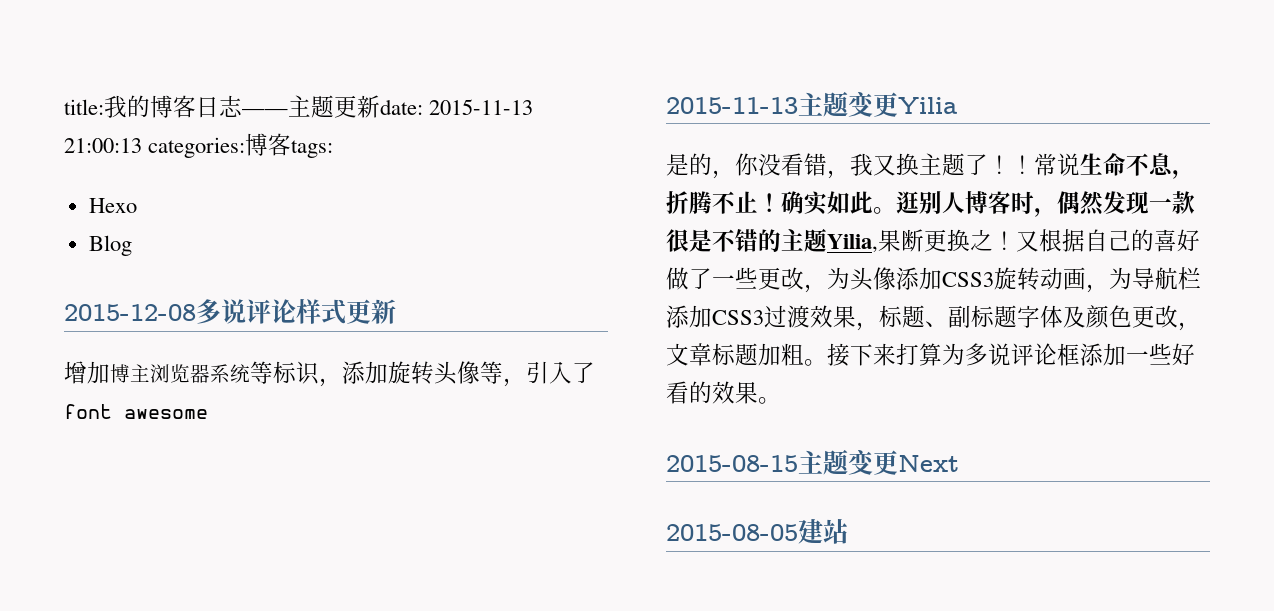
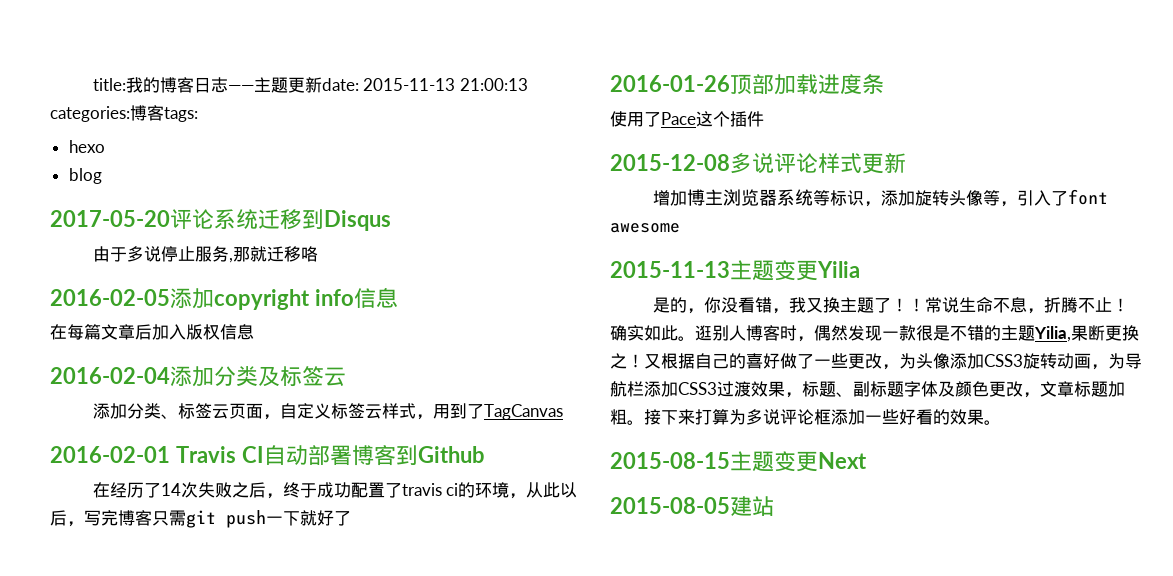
[88,198,137,213] [88,235,132,256] Hexo // Blog -> [68,140,105,153] [68,168,102,184] [50,209,391,231] [92,246,318,263] [50,287,398,310] [50,324,254,340] [50,366,346,387] [92,403,563,420] [50,445,484,466] [92,482,578,499] [50,510,351,528] [610,74,884,95] [610,111,764,127] hexo // blog // 2017-05-20评论系统迁移到Disqus // 由于多说停止服务,那就迁移咯 // 2016-02-05添加copyright info信息 // 在每篇文章后加入版权信息 // 2016-02-04添加分类及标签云 // 添加分类、标签云页面，自定义标签云样式，用到了TagCanvas // 2016-02-01 Travis CI自动部署博客到Github // 在经历了14次失败之后，终于成功配置了travis ci的环境，从此以后，写完博客只需git push一下就好了 // 2016-01-26顶部加载进度条 // 使用了Pace这个插件

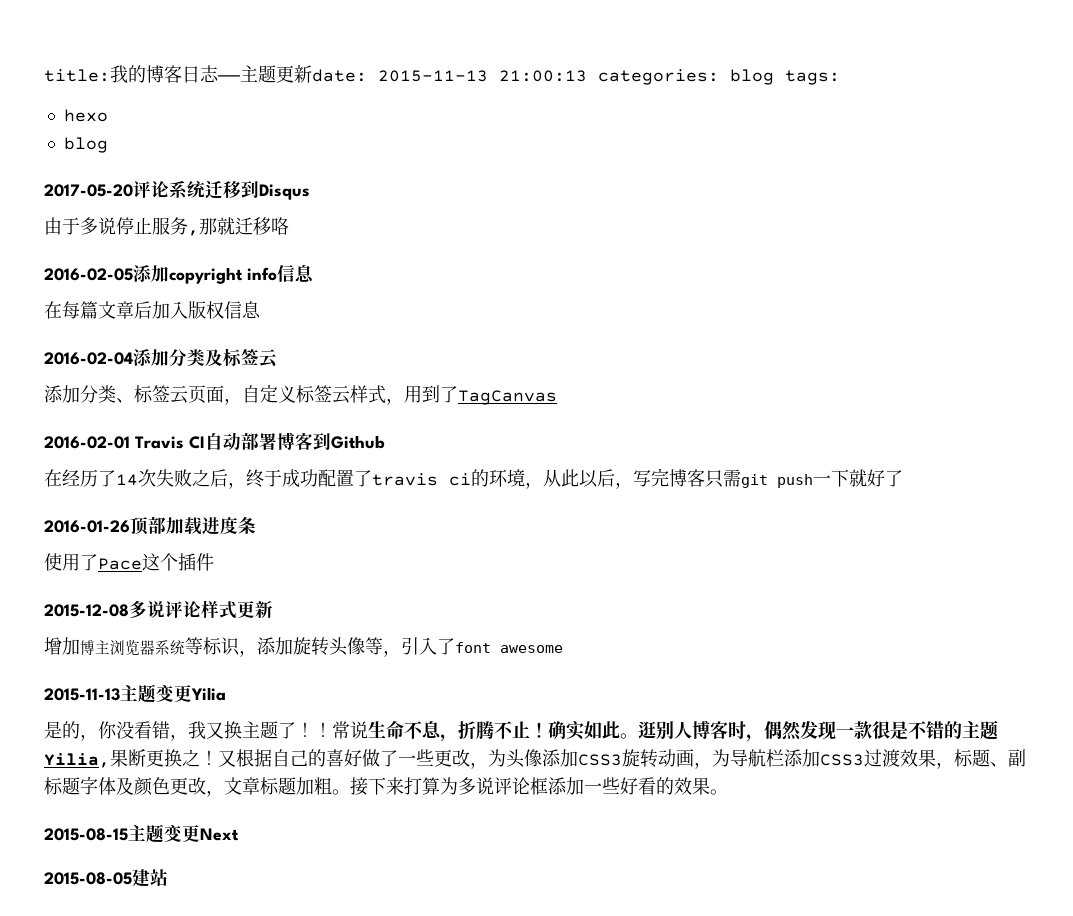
[130,105,164,121] 博客 -> [730,69,774,85] blog

